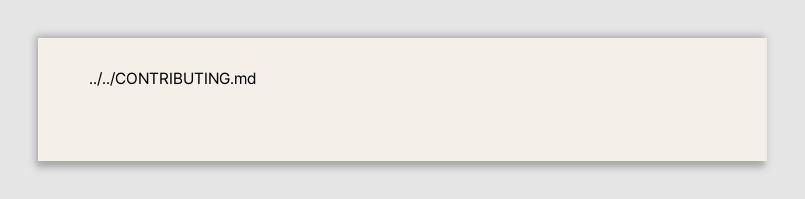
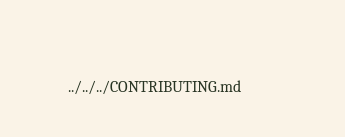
[89,72,256,86] ../../CONTRIBUTING.md -> [68,80,241,95] ../../../CONTRIBUTING.md

